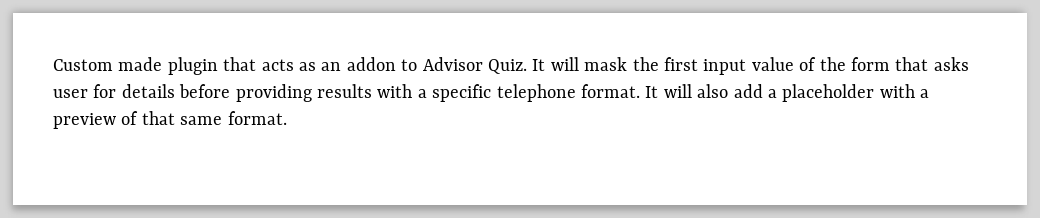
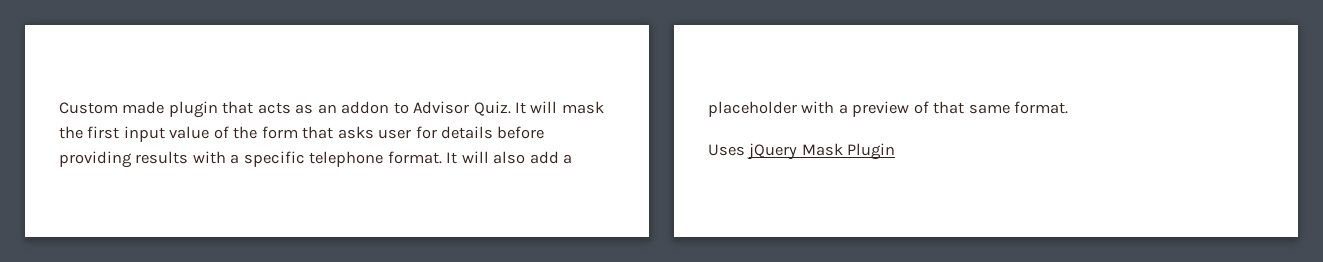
(287, 118) none -> [708,143,896,160] // Uses jQuery Mask Plugin

